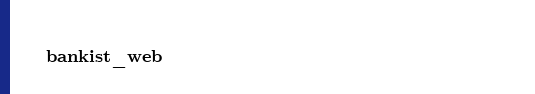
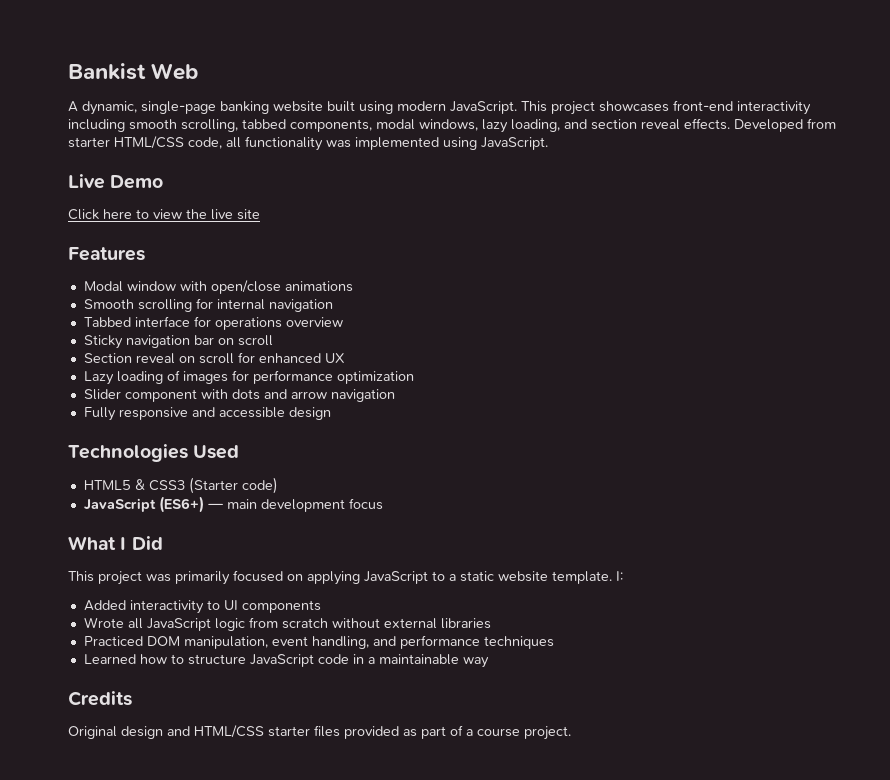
[46,50,162,68] bankist_web -> [68,63,199,80] [68,100,811,115] [68,118,836,133] [68,136,548,151] [68,174,164,189] [68,209,260,220] [68,247,145,261] [83,280,353,294] [83,298,333,312] [83,316,343,330] [83,335,273,349] [83,352,345,364] [83,370,414,385] [83,389,395,402] [83,407,331,421] [68,444,240,462] [83,477,278,494] [83,496,383,513] [68,536,163,550] [68,570,623,585] [83,600,321,614] [83,617,491,631] [83,635,554,649] [83,654,489,668] [68,691,132,706] [68,725,571,740] Bankist Web // A dynamic, single-page banking website built using modern JavaScript. This project showcases front-end interactivity including smooth scrolling, tabbed components, modal windows, lazy loading, and section reveal effects. Developed from starter HTML/CSS code, all functionality was implemented using JavaScript. // Live Demo // Click here to view the live site // Features // Modal window with open/close animations // Smooth scrolling for internal navigation // Tabbed interface for operations overview // Sticky navigation bar on scroll // Section reveal on scroll for enhanced UX // Lazy loading of images for performance optimization // Slider component with dots and arrow navigation // Fully responsive and accessible design // Technologies Used // HTML5 & CSS3 (Starter code) // JavaScript (ES6+) — main development focus // What I Did // This project was primarily focused on applying JavaScript to a static website template. I: // Added interactivity to UI components // Wrote all JavaScript logic from scratch without external libraries // Practiced DOM manipulation, event handling, and performance techniques // Learned how to structure JavaScript code in a maintainable way // Credits // Original design and HTML/CSS starter files provided as part of a course project.

